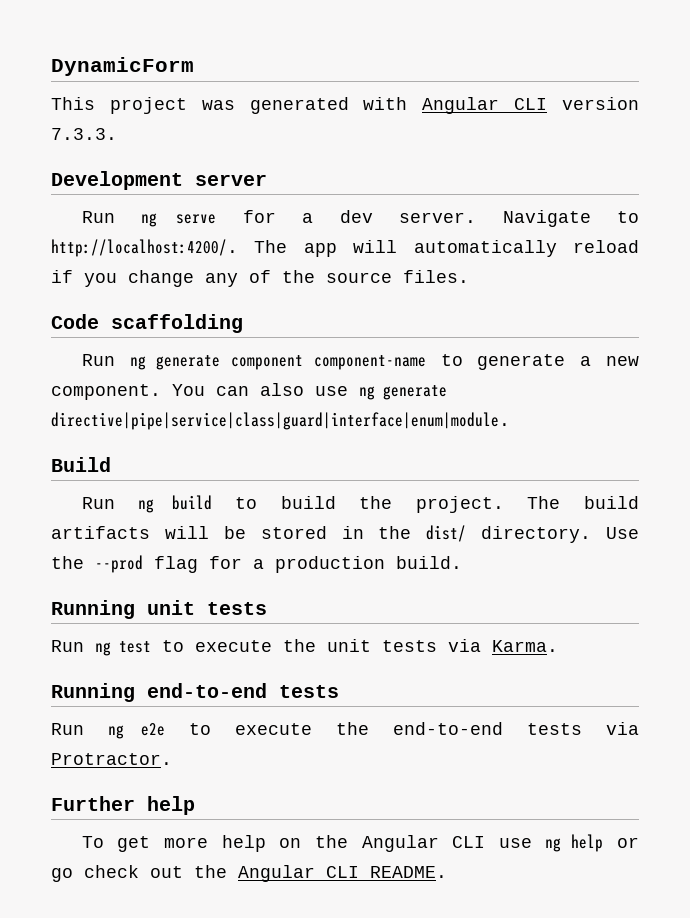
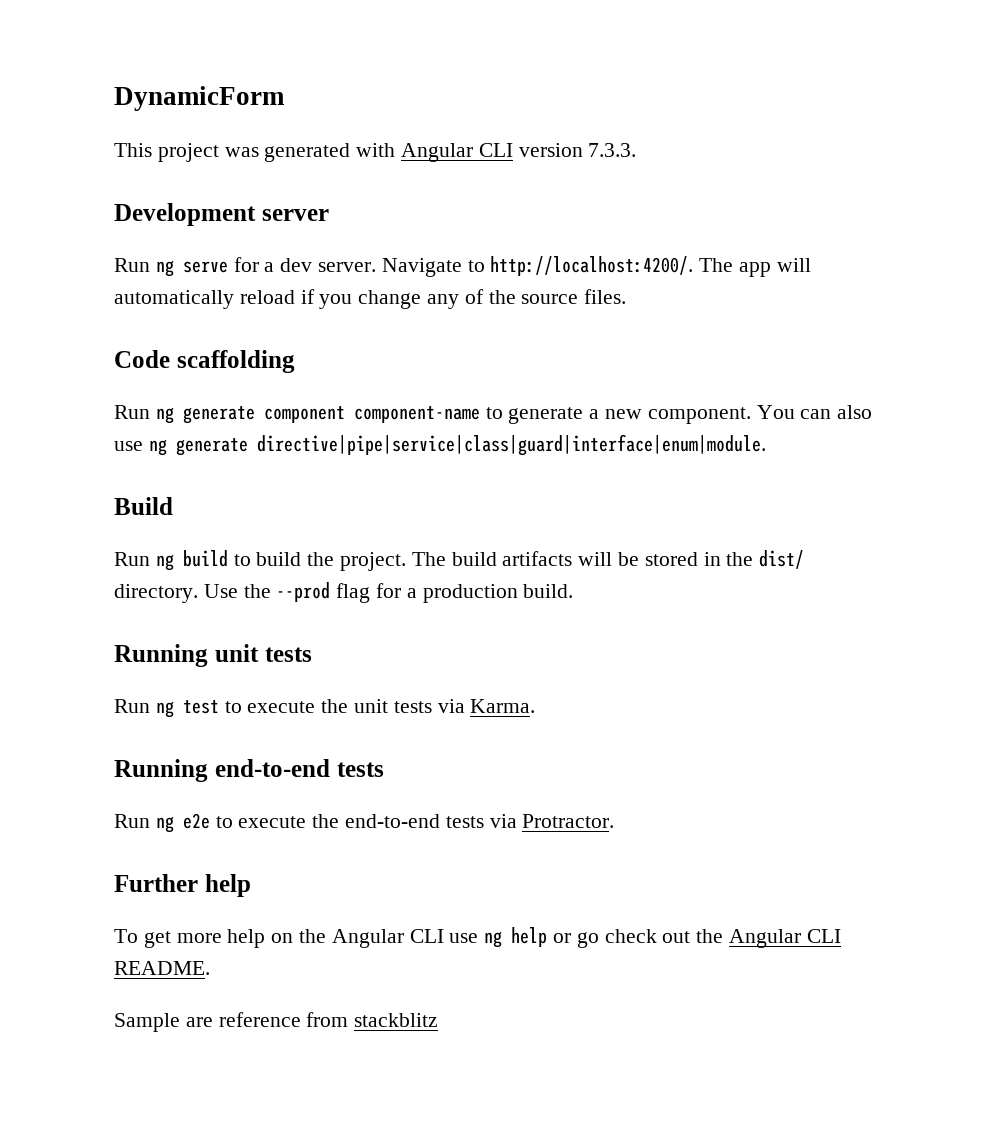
(447, 872) none -> [114,1012,439,1032] // Sample are reference from stackblitz

